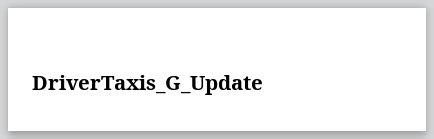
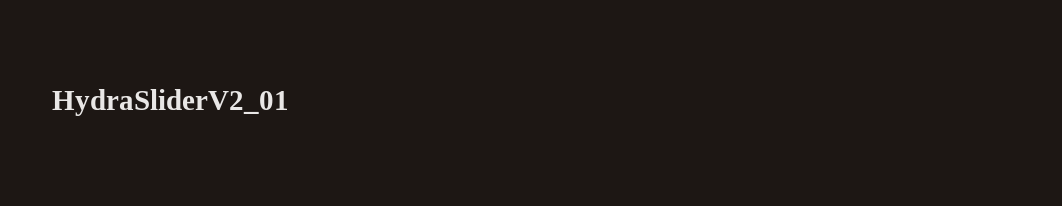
[32,75,263,95] DriverTaxis_G_Update -> [52,89,289,116] HydraSliderV2_01

